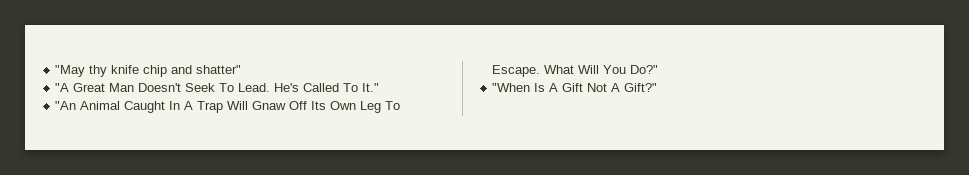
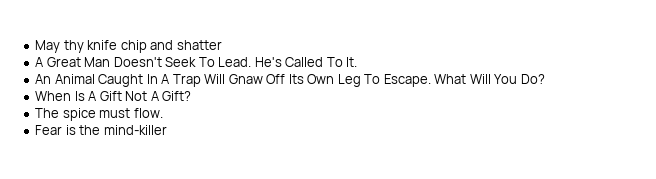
[55,65,86,77] "May -> [35,40,61,53] May
[196,65,242,74] [55,83,70,92] shatter" // "A -> [176,40,222,50] [35,57,44,67] shatter // A
[362,83,380,92] [55,101,77,110] It." // "An -> [346,57,358,67] [35,74,52,84] It. // An
[630,65,659,74] [492,83,531,92] Do?" // "When -> [520,74,545,84] [35,91,72,101] Do? // When
[624,83,658,92] Gift?" -> [162,91,192,101] [35,108,163,121] [35,125,167,135] Gift? // The spice must flow. // Fear is the mind-killer

